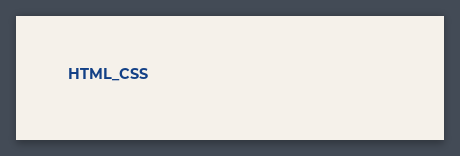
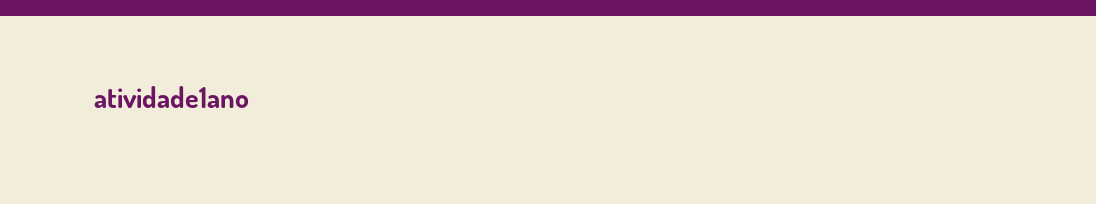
[68,68,148,81] HTML_CSS -> [94,86,249,108] atividade1ano

